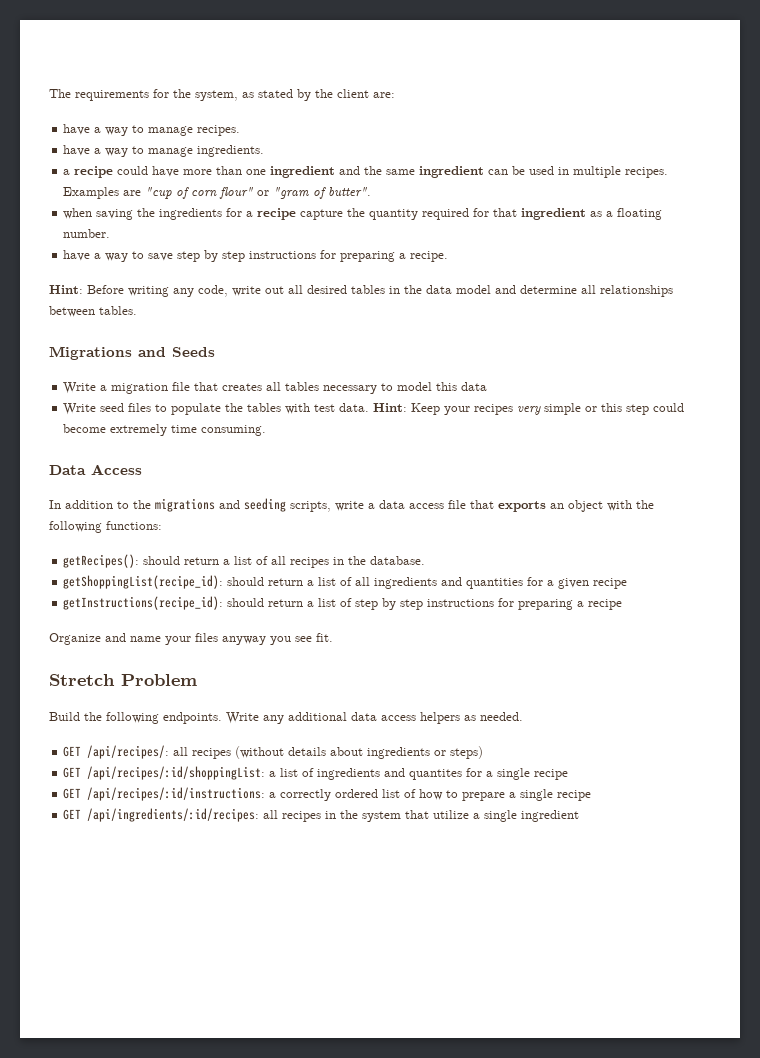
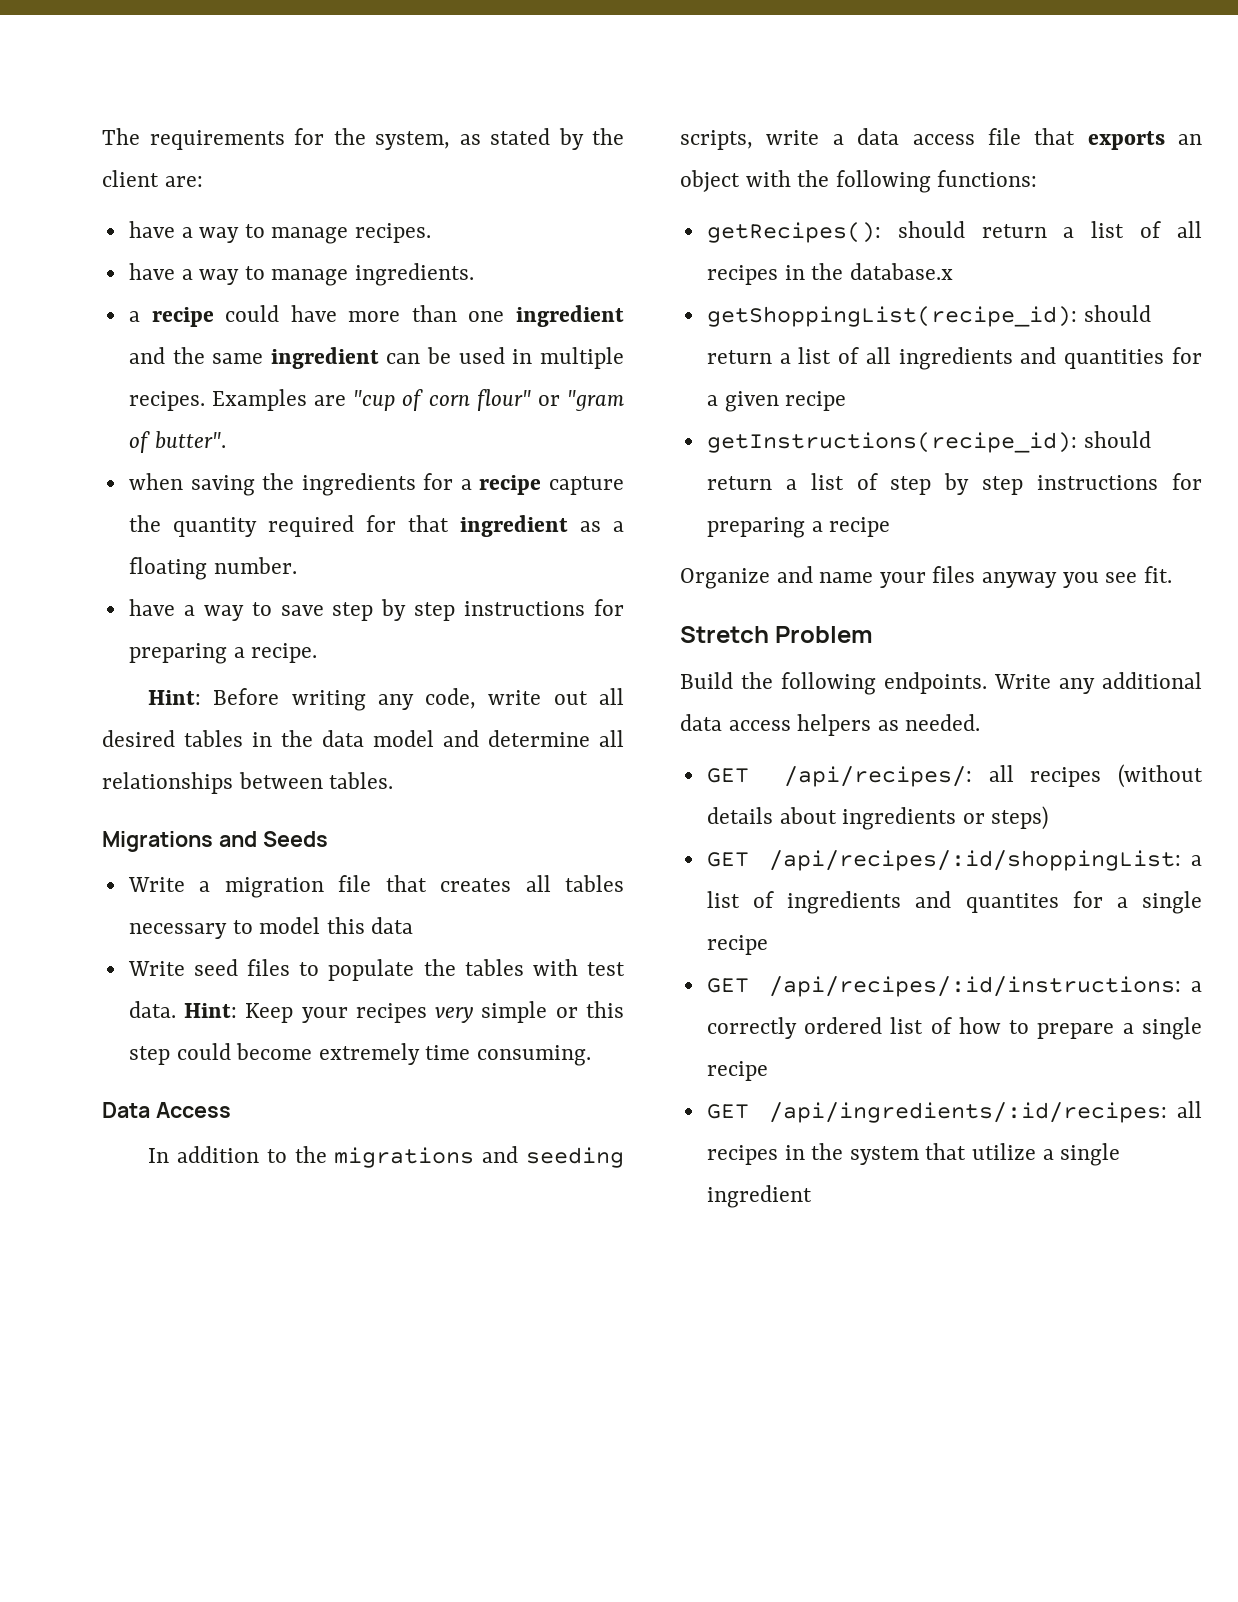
[370,556,426,565] database. -> [849,263,953,280] database.x

